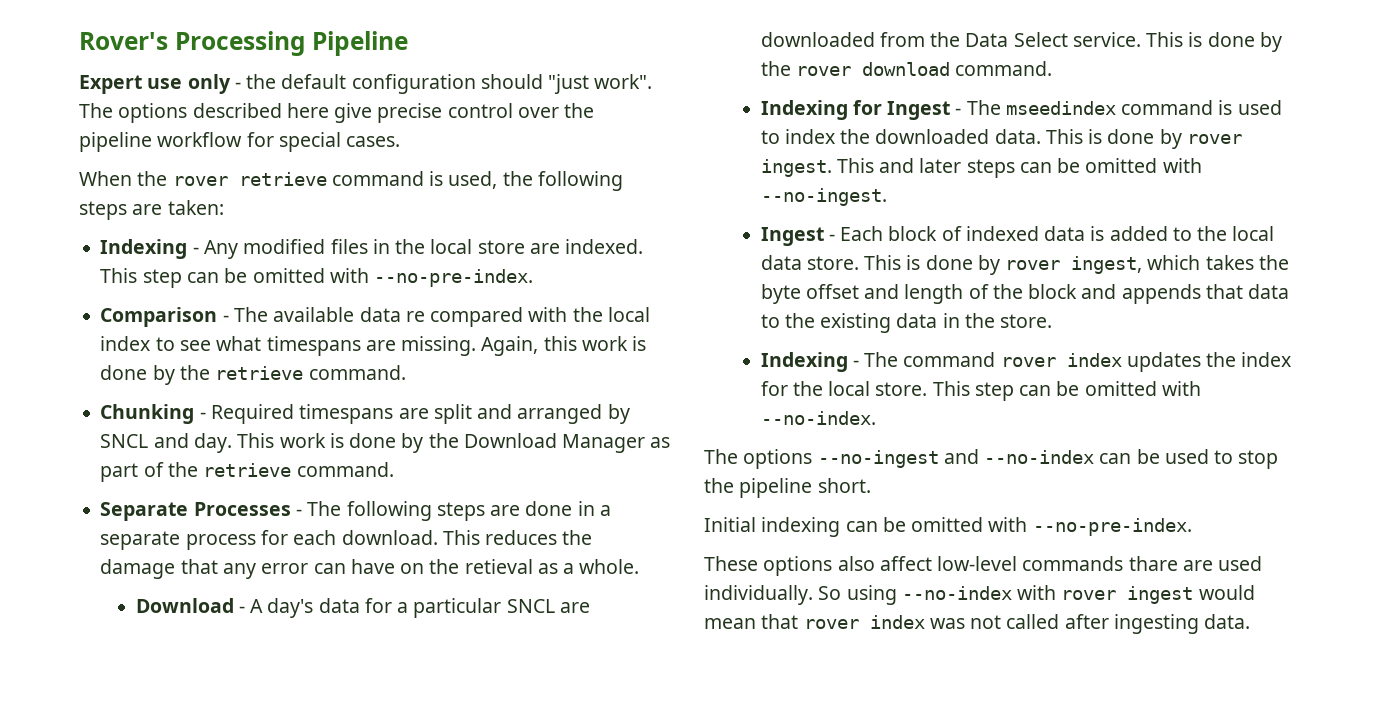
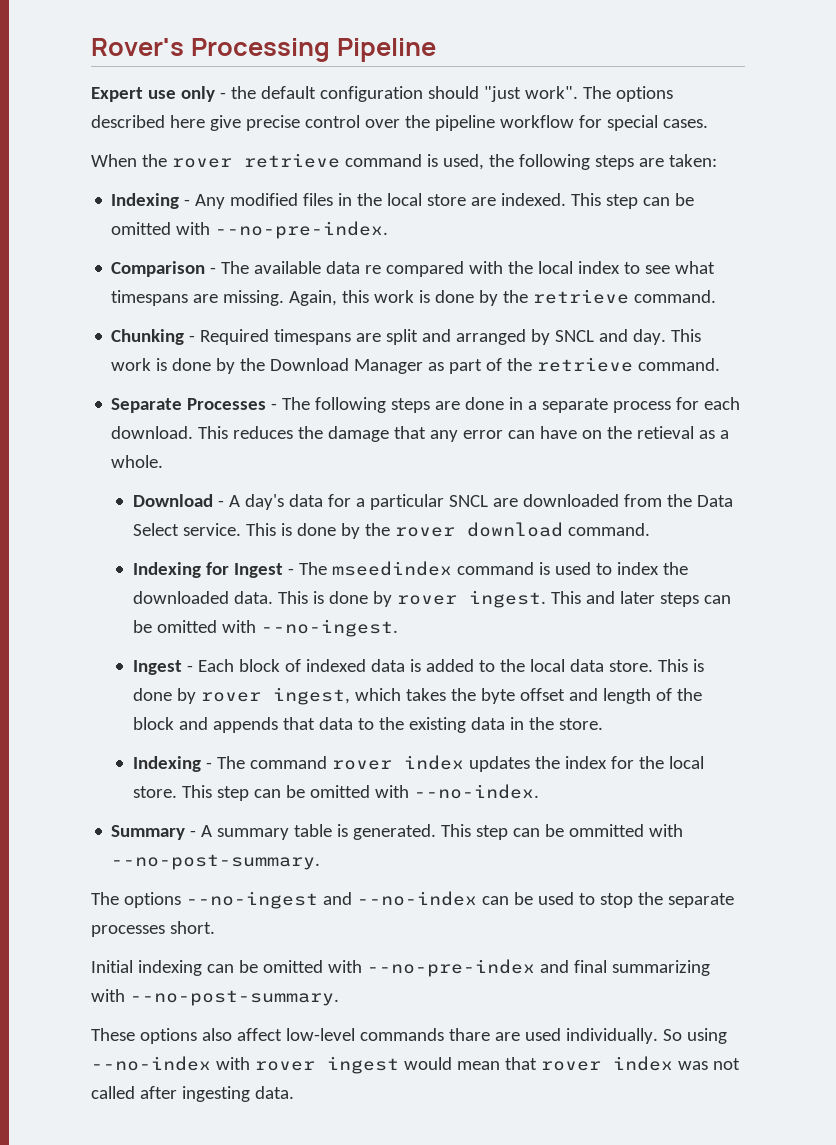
(876, 418) none -> [111,824,684,840] [111,854,321,870] // Summary - A summary table is generated. This step can be ommitted with --no-post-summary.
[739,478,813,498] pipeline -> [667,893,734,908] [91,925,165,937] separate processes
[1032,518,1192,536] --no-pre-index. -> [366,959,710,977] [91,989,339,1006] --no-pre-index and final summarizing with --no-post-summary.

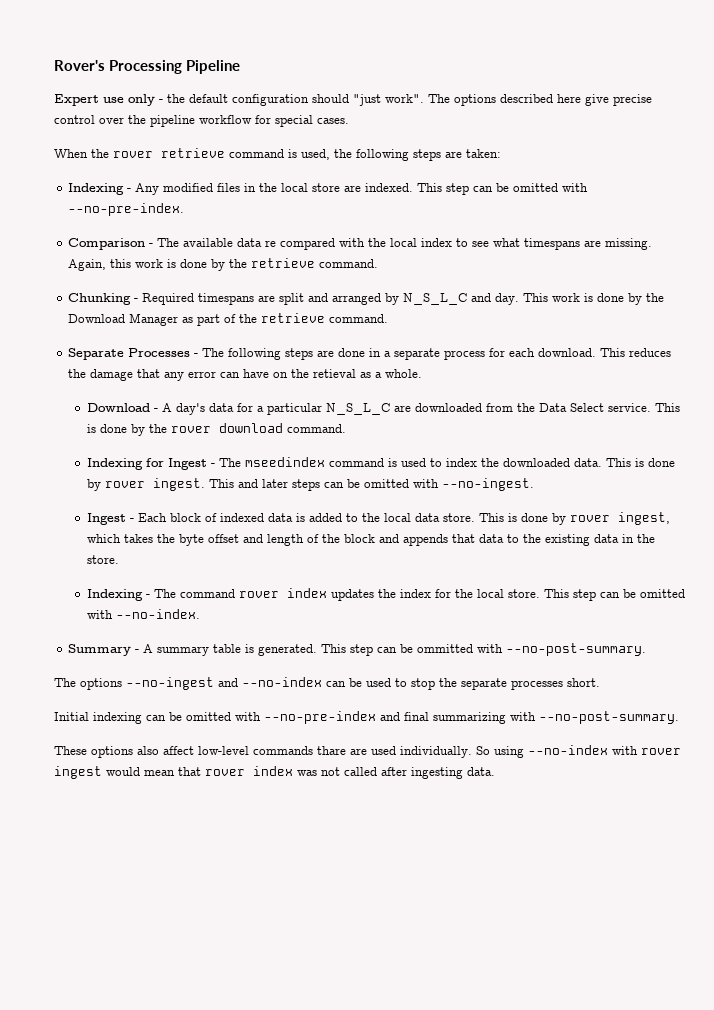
[555,330,595,342] SNCL -> [403,293,468,305] N_S_L_C
[448,495,488,507] SNCL -> [326,403,391,415] N_S_L_C

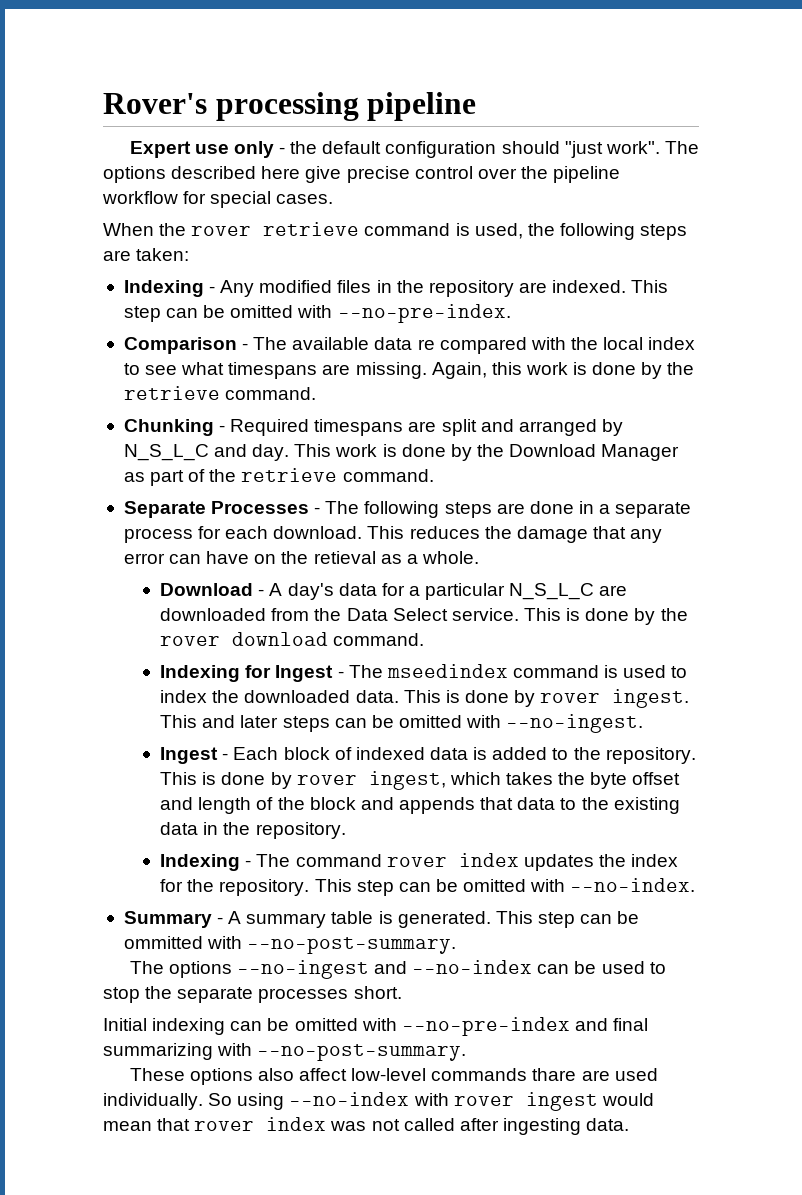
[109,60,240,74] Processing Pipeline -> [215,92,477,121] processing pipeline
[281,183,341,192] local store -> [428,280,514,297] repository
[384,513,476,522] local data store. -> [605,747,696,764] repository.
[87,555,120,564] store. -> [255,822,346,839] repository.
[477,589,541,598] local store. -> [219,879,310,896] repository.

